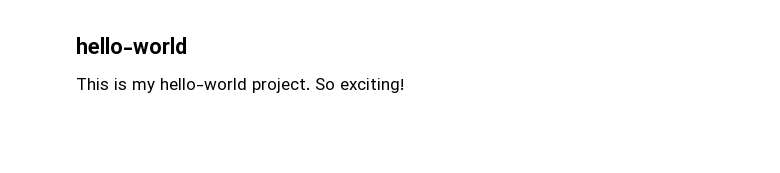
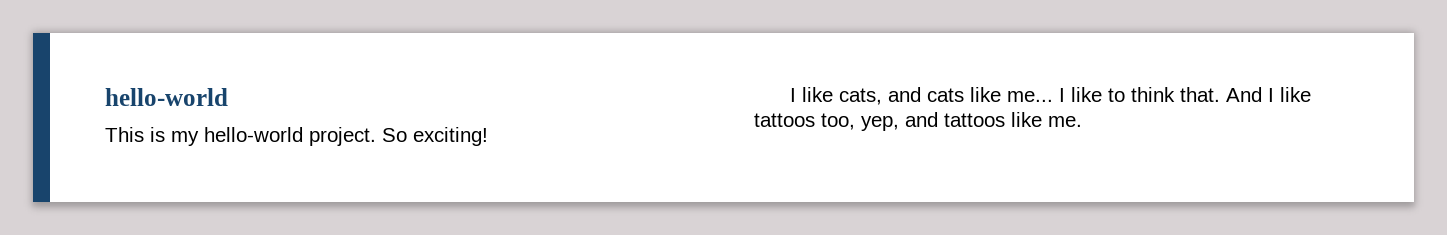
(404, 85) none -> [790,87,1312,105] [754,112,1082,131] // I like cats, and cats like me... I like to think that. And I like tattoos too, yep, and tattoos like me.

